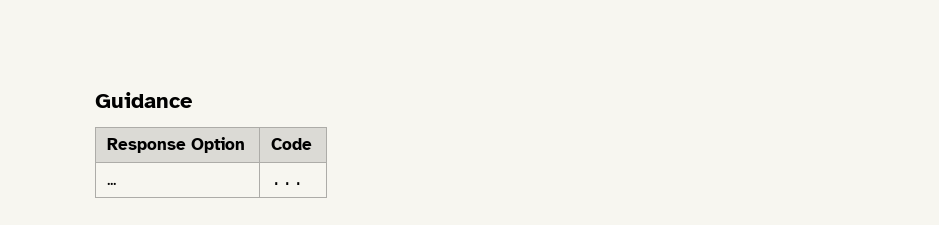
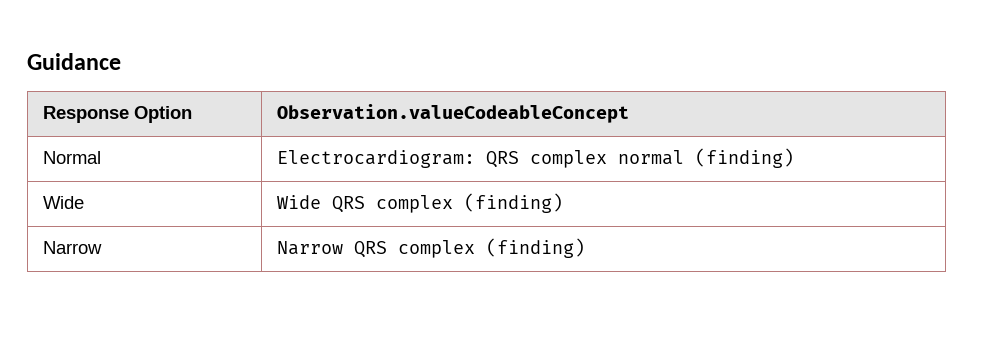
[271,138,313,150] [107,182,117,185] [271,182,305,185] Code // ... | ... -> [276,104,629,123] [42,151,101,164] [276,148,794,168] [42,196,84,209] [276,193,563,213] [42,241,102,254] [276,238,585,258] Observation.valueCodeableConcept // Normal | Electrocardiogram: QRS complex normal (finding) // Wide | Wide QRS complex (finding) // Narrow | Narrow QRS complex (finding)

